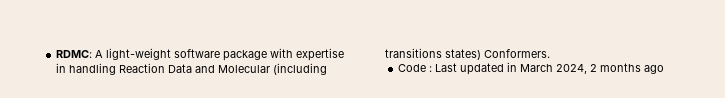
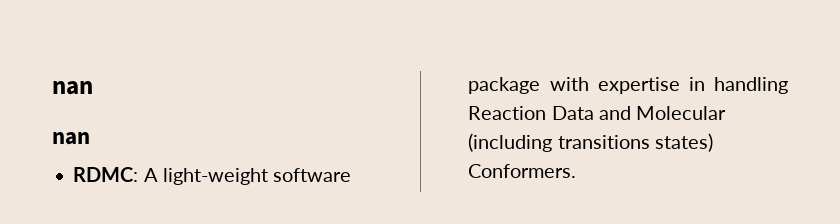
(56, 54) none -> [52,81,93,95] [52,132,90,145] nan // nan //
[397,62,664,75] // Code : Last updated in March 2024, 2 months ago -> (577, 171) none

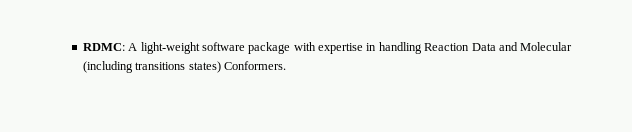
[52,81,93,95] [52,132,90,145] nan // nan // -> (82, 47) none

